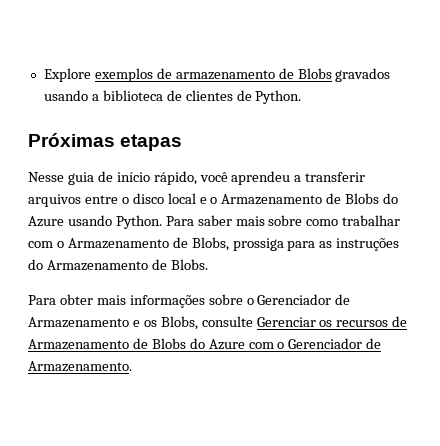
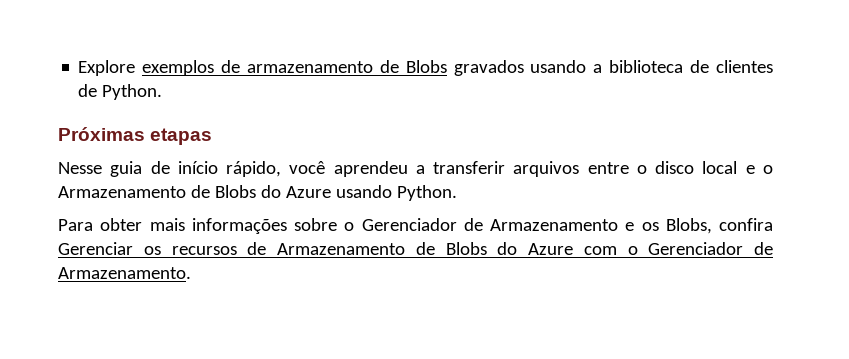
[165,215,401,226] [28,237,400,251] [28,259,208,271] Para saber mais sobre como trabalhar com o Armazenamento de Blobs, prossiga para as instruções do Armazenamento de Blobs. -> (457, 193) none
[201,316,253,327] consulte -> [719,218,773,231] confira

